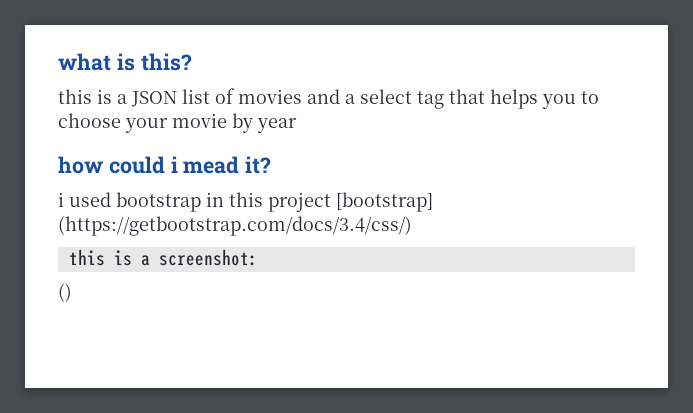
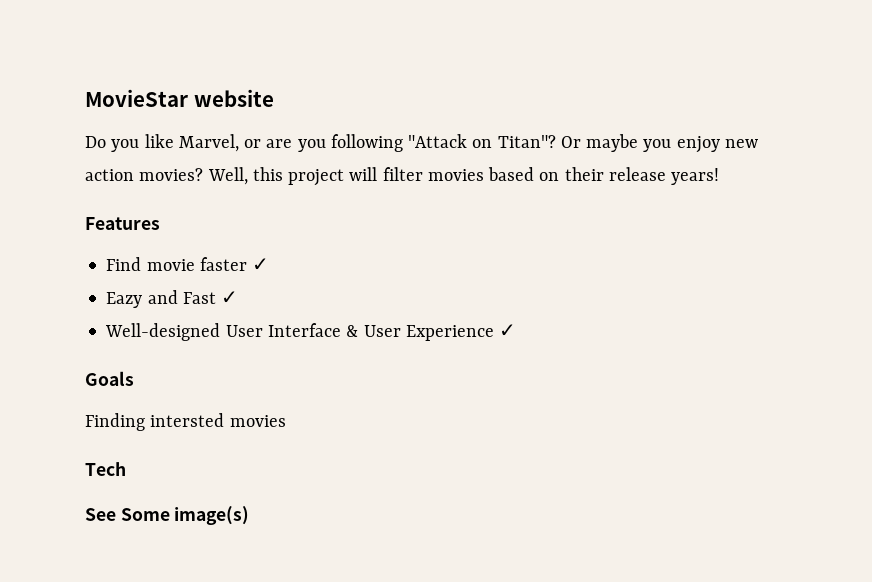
[58,53,192,71] [58,88,599,109] [58,113,297,133] [58,156,272,174] [58,192,433,212] [58,216,412,236] [68,249,258,266] [58,283,72,302] what is this? // this is a JSON list of movies and a select tag that helps you to choose your movie by year // how could i mead it? // i used bootstrap in this project [bootstrap] (https://getbootstrap.com/docs/3.4/css/) // this is a screenshot: // () -> [85,89,274,107] [85,134,758,153] [85,167,720,186] [85,217,160,230] [106,257,270,271] [106,290,239,308] [105,323,517,341] [85,371,134,386] [85,413,286,431] [85,462,126,476] [85,506,250,525] MovieStar website // Do you like Marvel, or are you following "Attack on Titan"? Or maybe you enjoy new action movies? Well, this project will filter movies based on their release years! // Features // Find movie faster ✓ // Eazy and Fast ✓ // Well-designed User Interface & User Experience ✓ // Goals // Finding intersted movies // Tech // See Some image(s)

